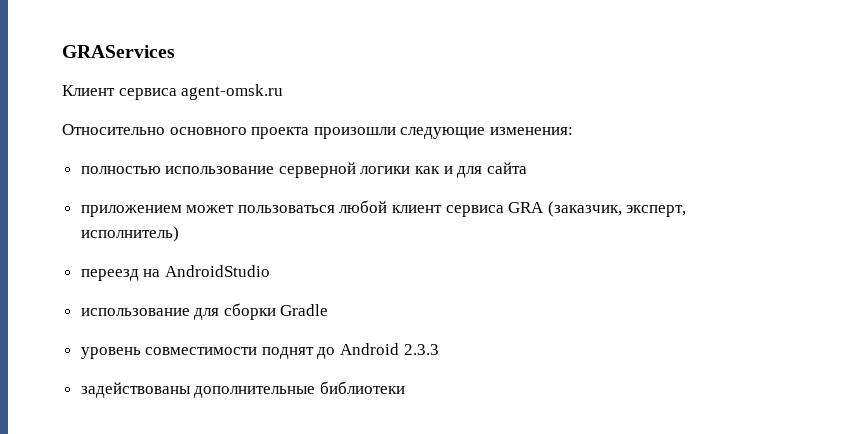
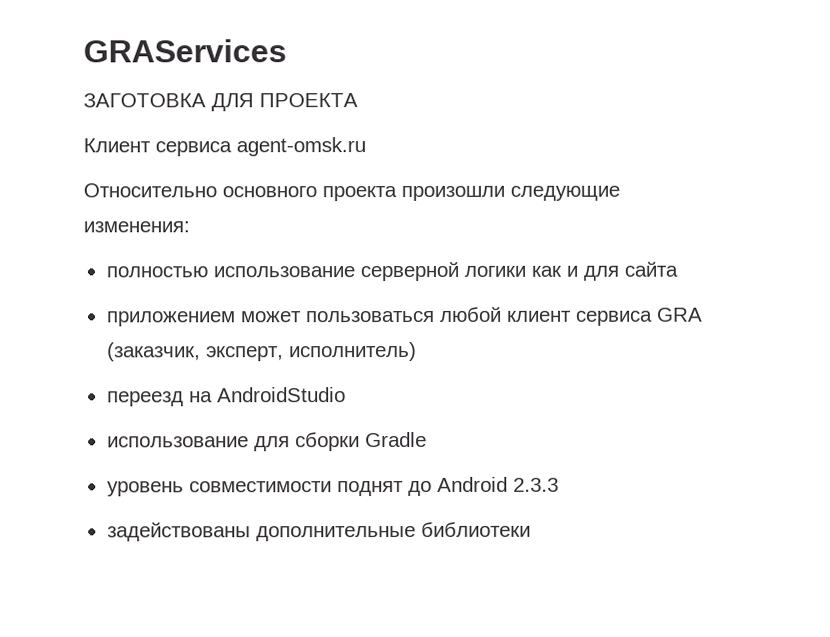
(175, 51) none -> [83,93,358,112] // ЗАГОТОВКА ДЛЯ ПРОЕКТА

